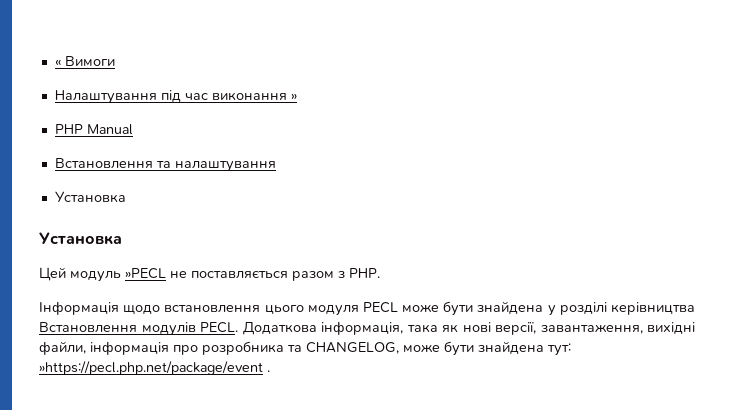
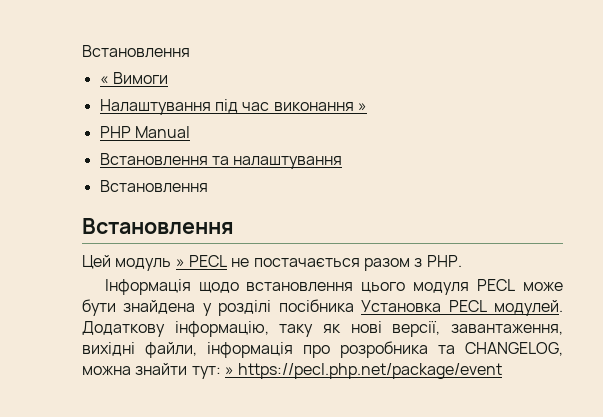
(54, 62) none -> [82,45,190,58] Встановлення //
[54,191,126,203] [39,232,122,245] Установка // Установка -> [99,180,208,193] [82,218,234,235] Встановлення // Встановлення
[125,268,288,279] »PECL не поставляється -> [175,255,360,267] » PECL не постачається
[611,302,695,315] [39,321,438,336] керівництва Встановлення модулів PECL. Додаткова інформація, така -> [278,299,564,316] [82,321,314,337] посібника Установка PECL модулей. Додаткову інформацію, таку
[403,341,571,356] [39,361,270,375] може бути знайдена тут: »https://pecl.php.net/package/event . -> [82,363,503,379] можна знайти тут: » https://pecl.php.net/package/event

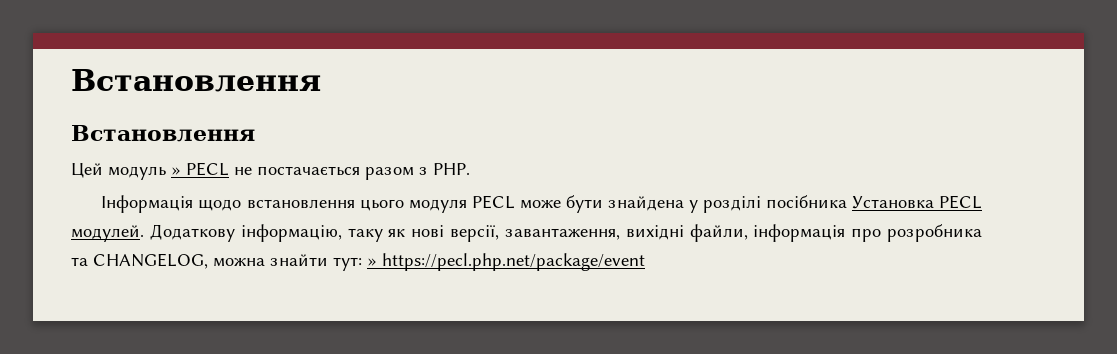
[82,45,190,58] [99,72,168,84] [99,99,367,115] [99,126,190,138] [99,153,343,169] [99,180,208,193] Встановлення // « Вимоги // Налаштування під час виконання » // PHP Manual // Встановлення та налаштування // Встановлення -> [71,69,321,92] Встановлення

